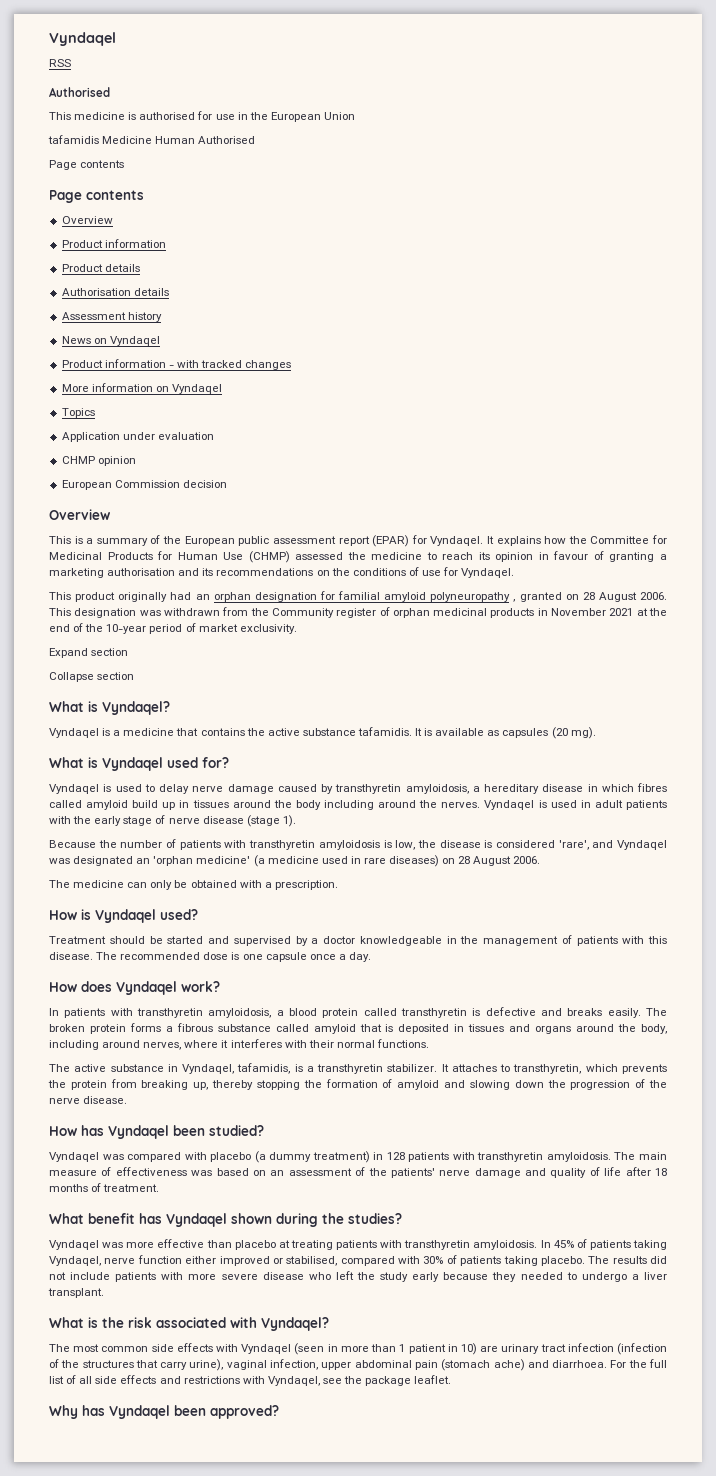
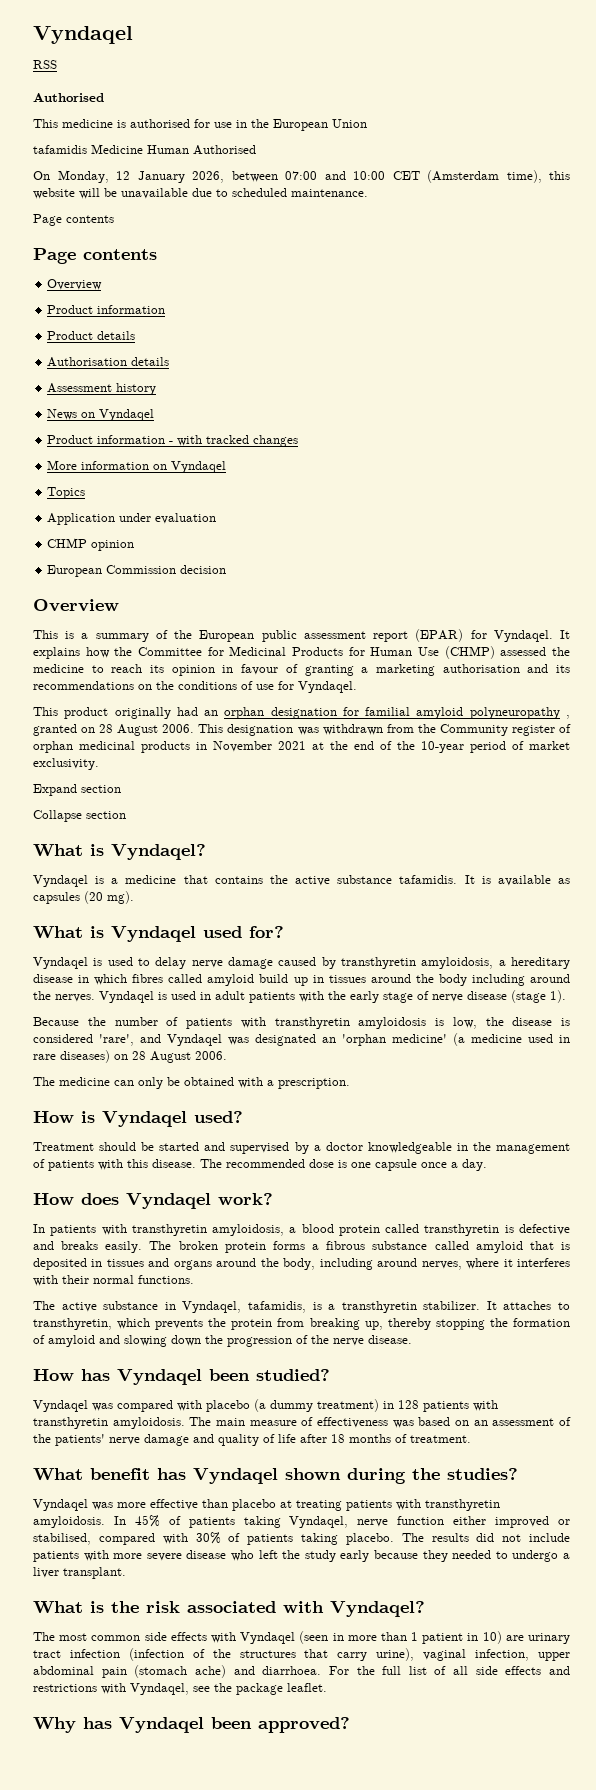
(256, 140) none -> [33,170,570,183] [33,188,368,199] // On Monday, 12 January 2026, between 07:00 and 10:00 CET (Amsterdam time), this website will be unavailable due to scheduled maintenance.

